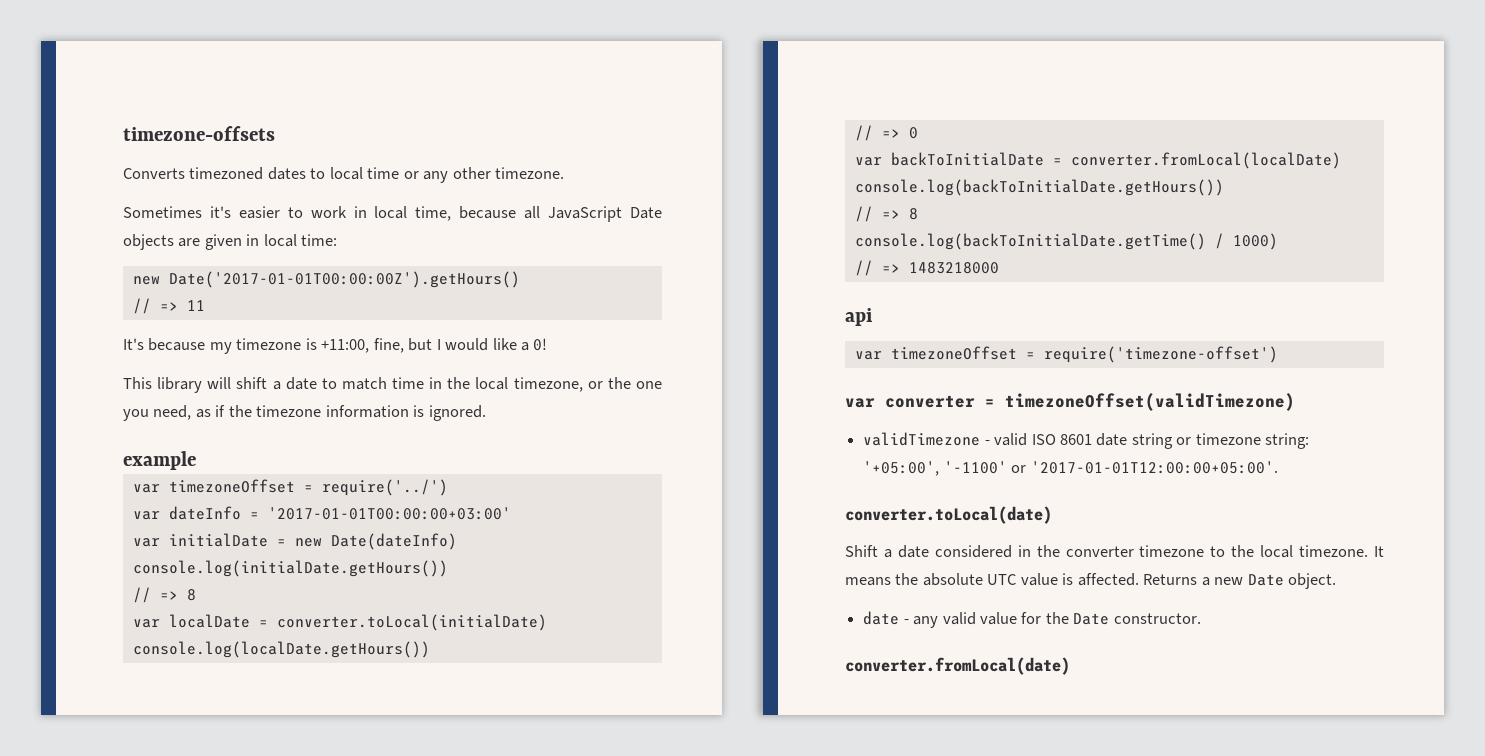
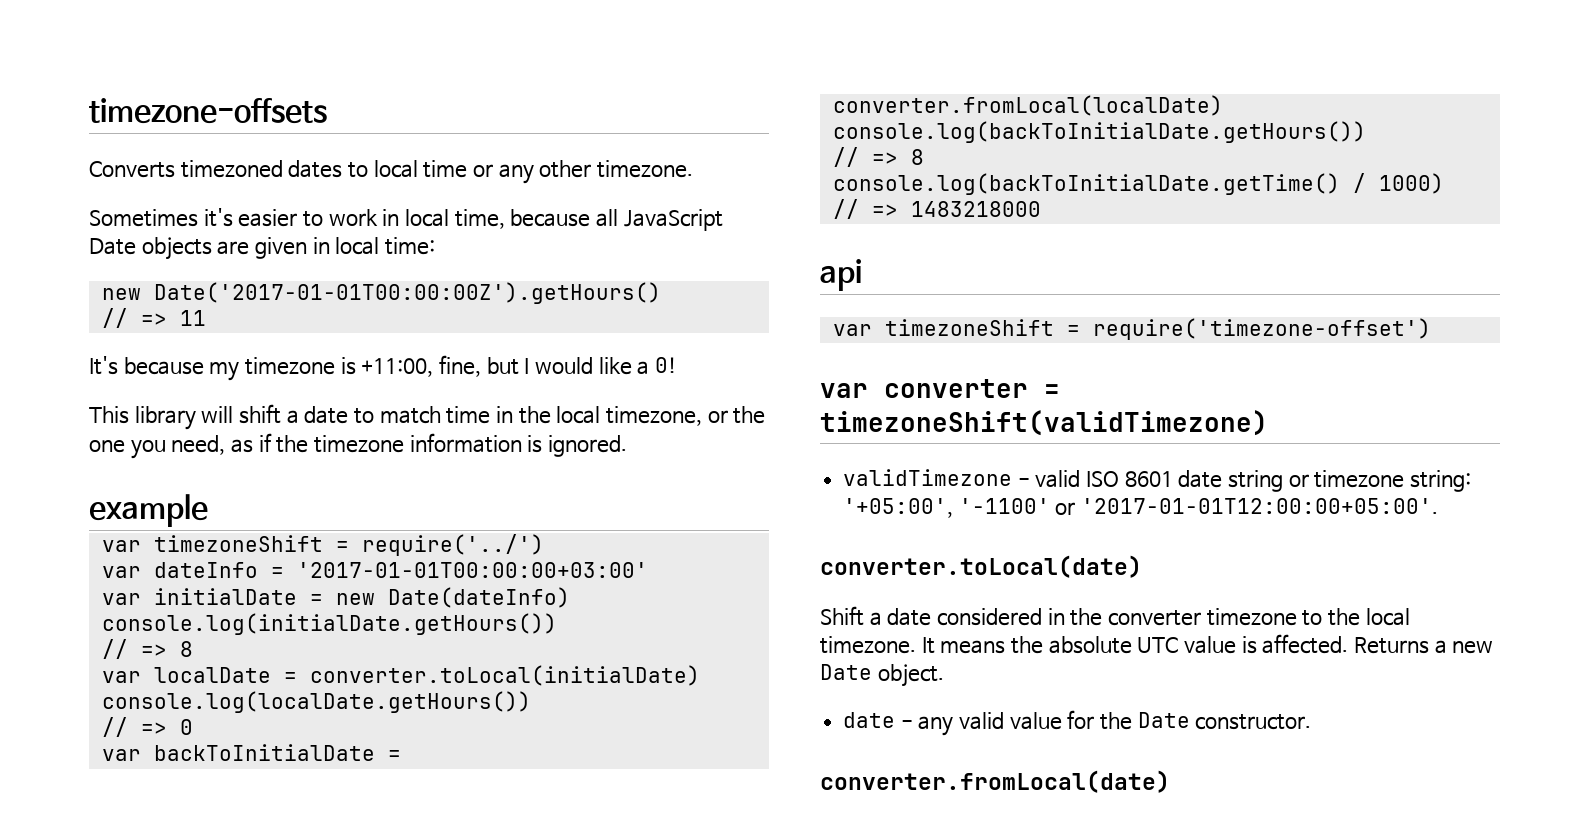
[168,479,295,493] timezoneOffset -> [153,535,323,552] timezoneShift
[890,346,1017,360] timezoneOffset -> [884,319,1054,336] timezoneShift
[1005,393,1295,411] timezoneOffset(validTimezone) -> [820,410,1268,436] timezoneShift(validTimezone)

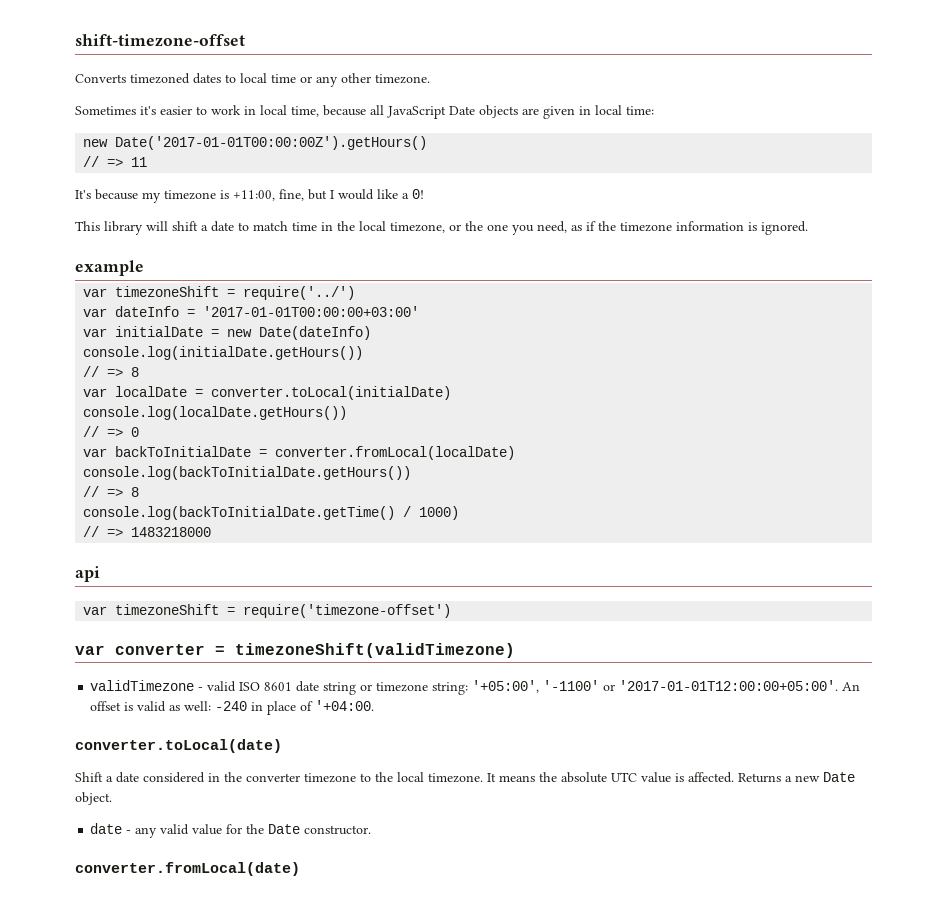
[89,98,327,124] timezone-offsets -> [75,34,245,47] shift-timezone-offset
(1439, 506) none -> [842,682,861,691] [90,700,375,715] An offset is valid as well: -240 in place of '+04:00.

